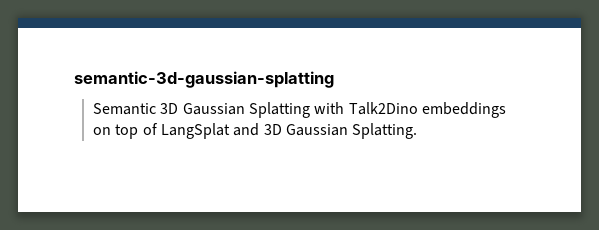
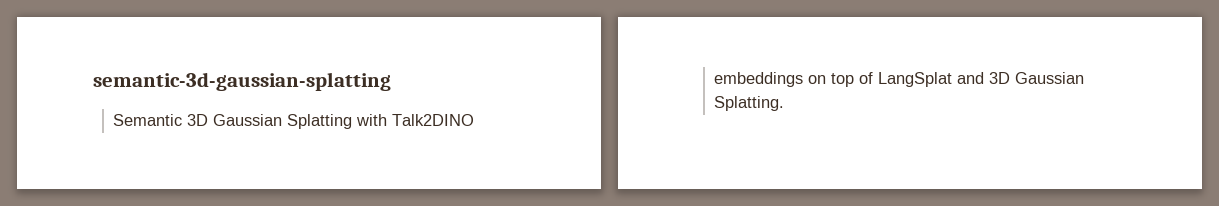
[348,102,418,115] Talk2Dino -> [392,114,475,126] Talk2DINO

